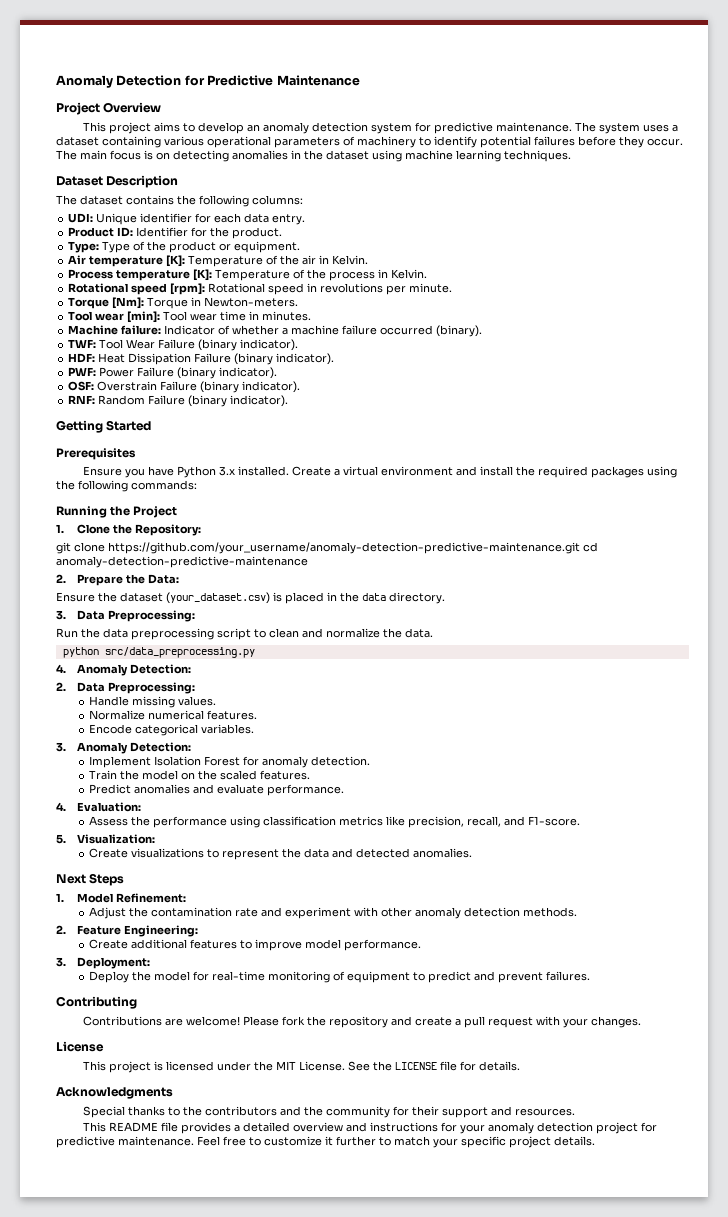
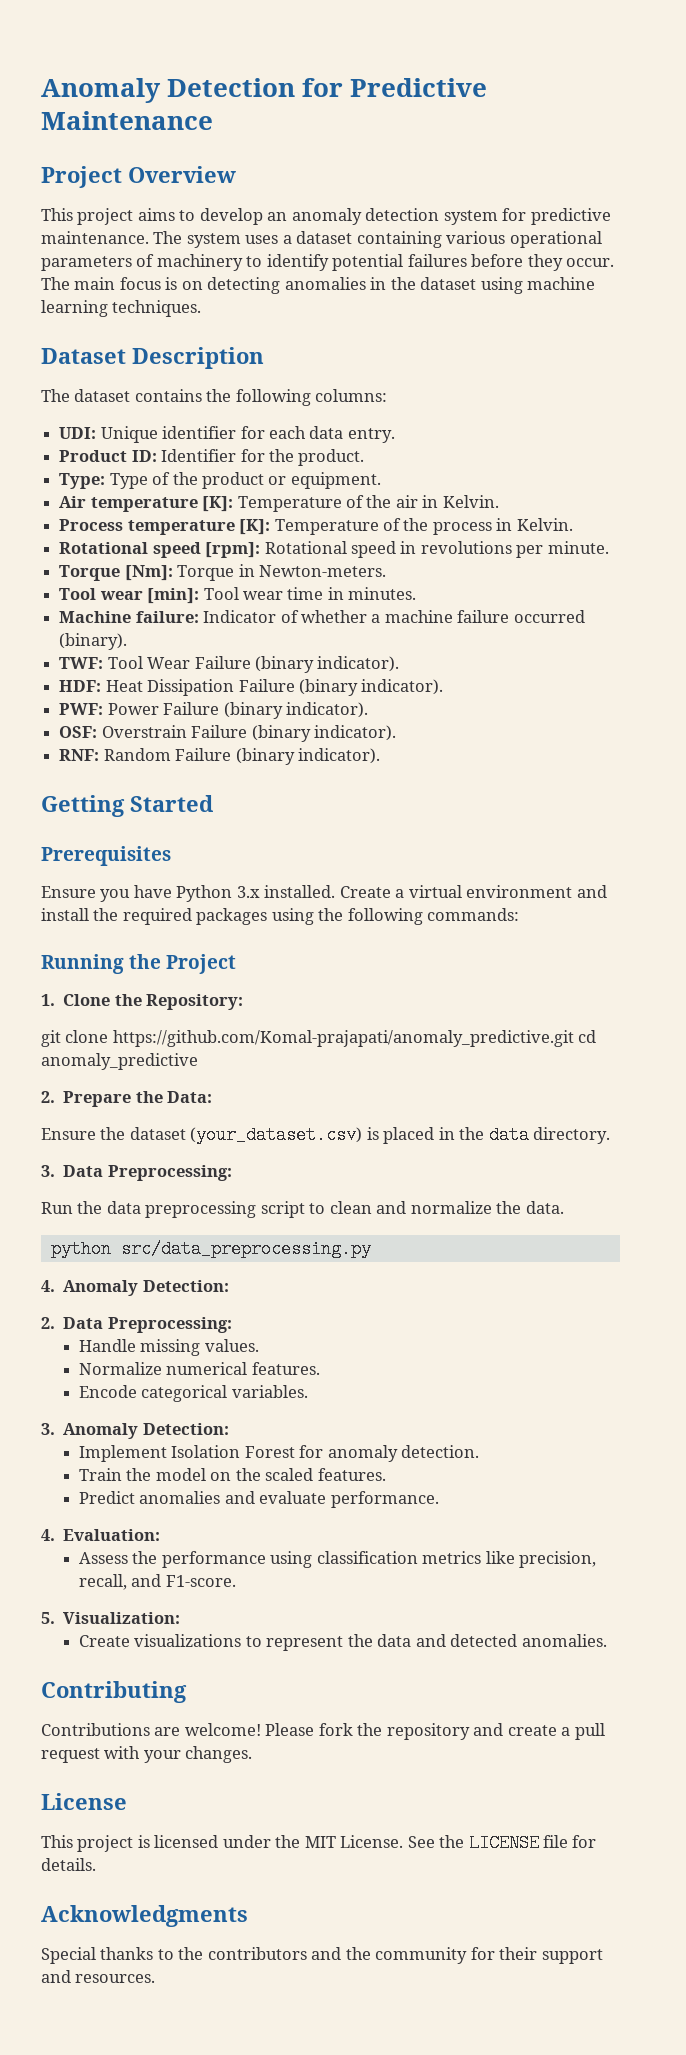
[108,542,598,554] [56,556,308,568] https://github.com/your_username/anomaly-detection-predictive-maintenance.git cd anomaly-detection-predictive-maintenance -> [112,1030,597,1047] [41,1053,198,1070] https://github.com/Komal-prajapati/anomaly_predictive.git cd anomaly_predictive
[56,873,125,886] [56,893,187,903] [89,907,578,919] [56,925,199,937] [89,939,422,951] [56,957,151,969] [89,971,591,983] // Next Steps // 1. Model Refinement: // Adjust the contamination rate and experiment with other anomaly detection methods. // 2. Feature Engineering: // Create additional features to improve model performance. // 3. Deployment: // Deploy the model for real-time monitoring of equipment to predict and prevent failures. -> (607, 1640) none
[82,1122,657,1134] [56,1136,595,1148] // This README file provides a detailed overview and instructions for your anomaly detection project for predictive maintenance. Feel free to customize it further to match your specific project details. -> (156, 1978) none

